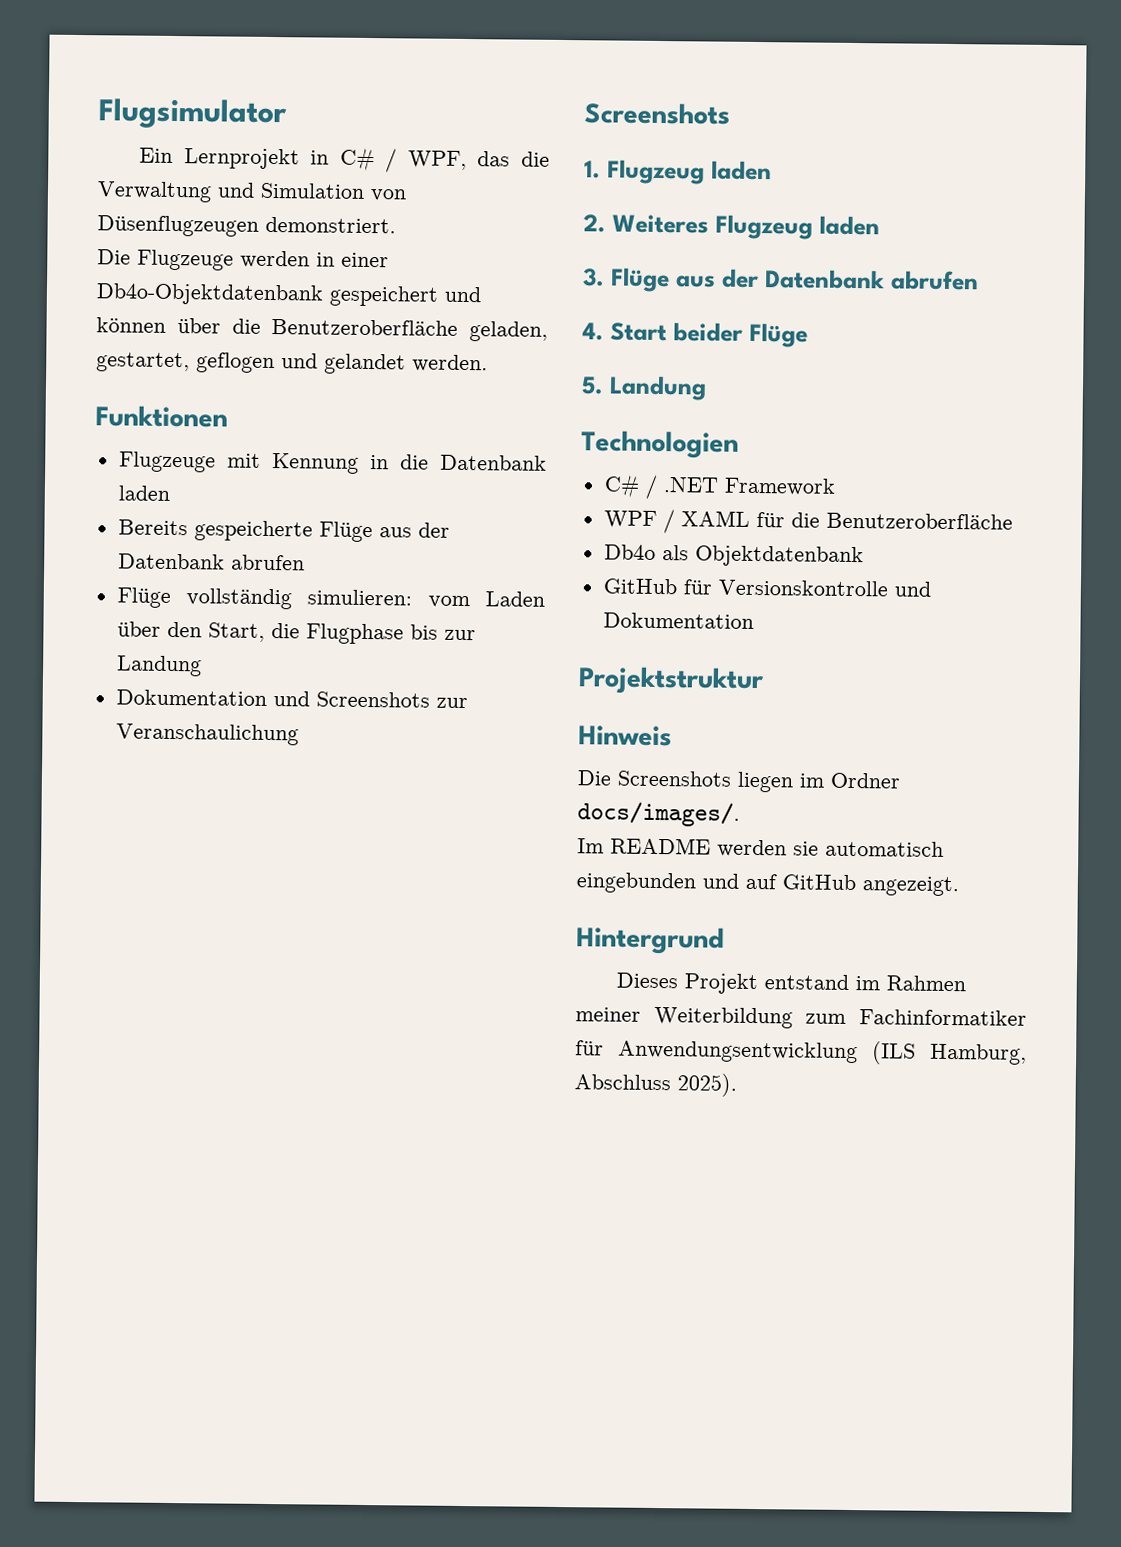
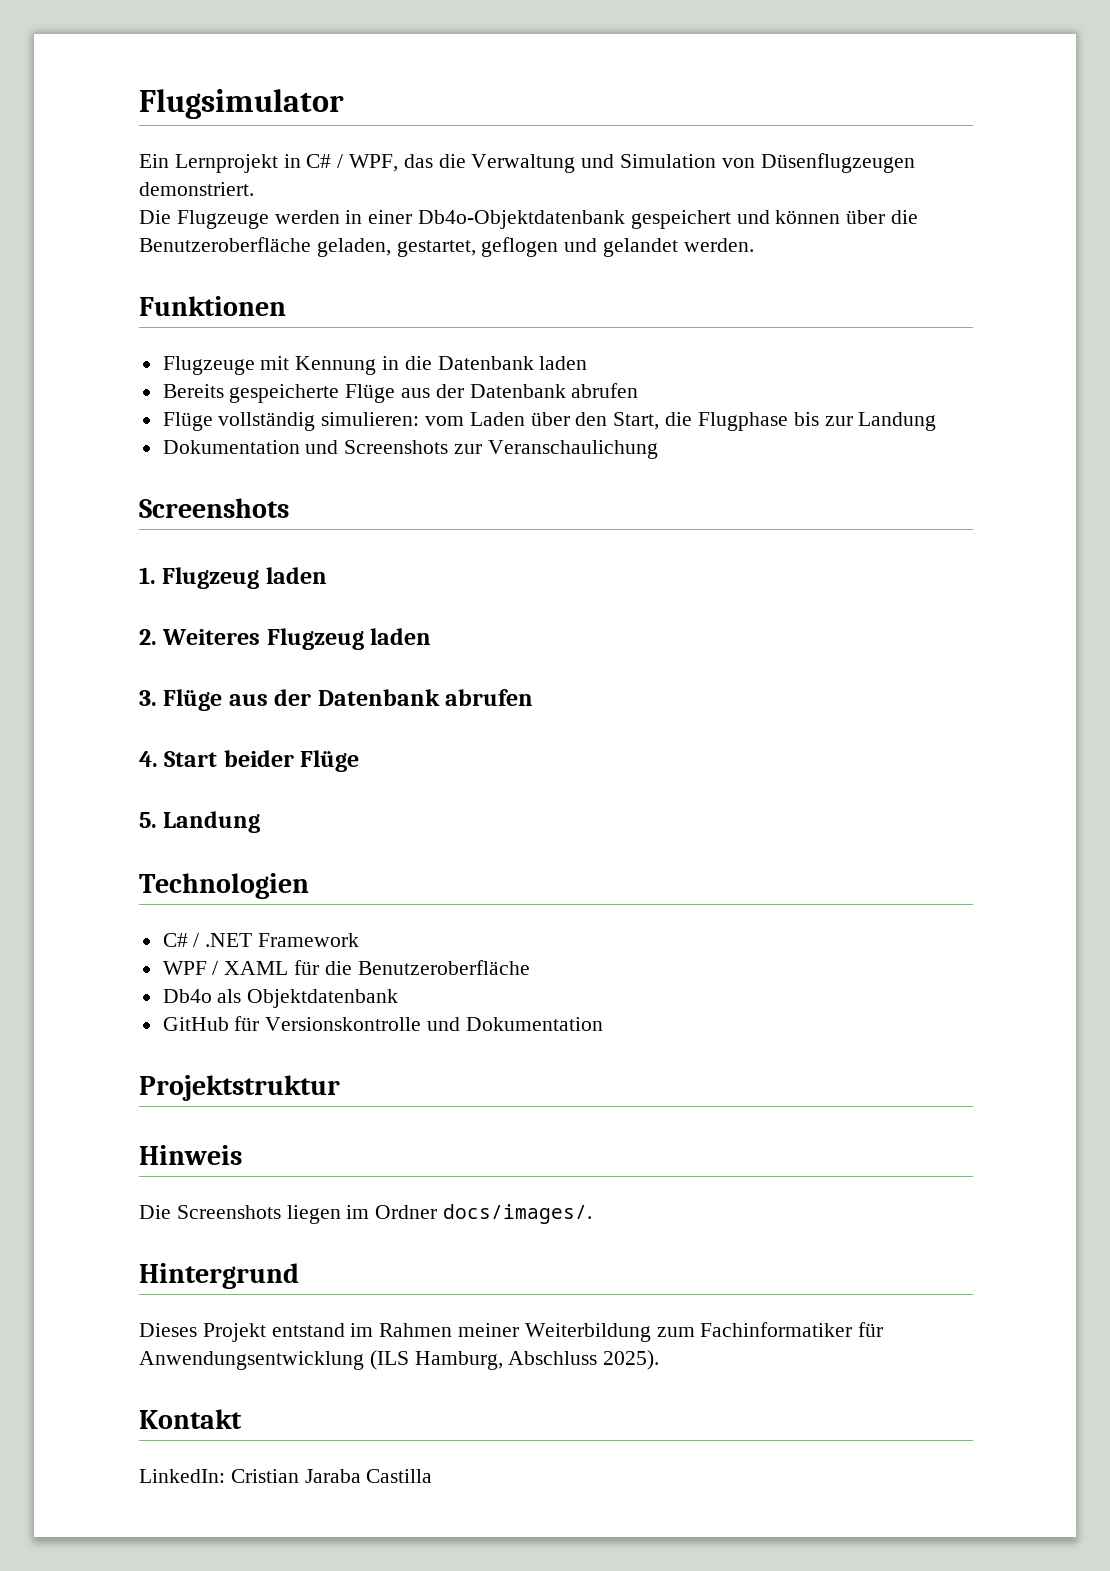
[577,837,944,858] [576,872,959,897] // Im README werden sie automatisch eingebunden und auf GitHub angezeigt. -> (593, 1214) none
(737, 1085) none -> [139,1409,242,1429] [139,1469,433,1483] // Kontakt // LinkedIn: Cristian Jaraba Castilla

